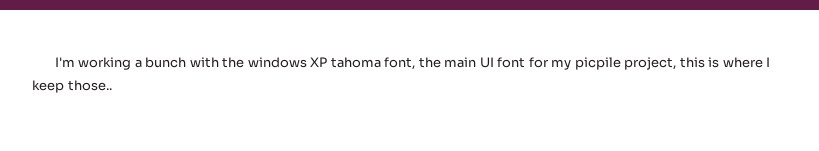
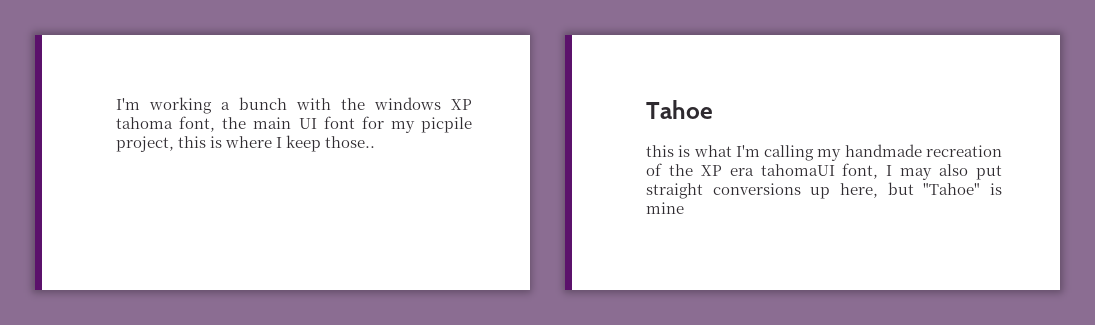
(112, 85) none -> [646,100,713,119] [646,144,1002,161] [646,163,1002,180] [646,182,1002,199] [646,202,684,214] // Tahoe // this is what I'm calling my handmade recreation of the XP era tahomaUI font, I may also put straight conversions up here, but "Tahoe" is mine

